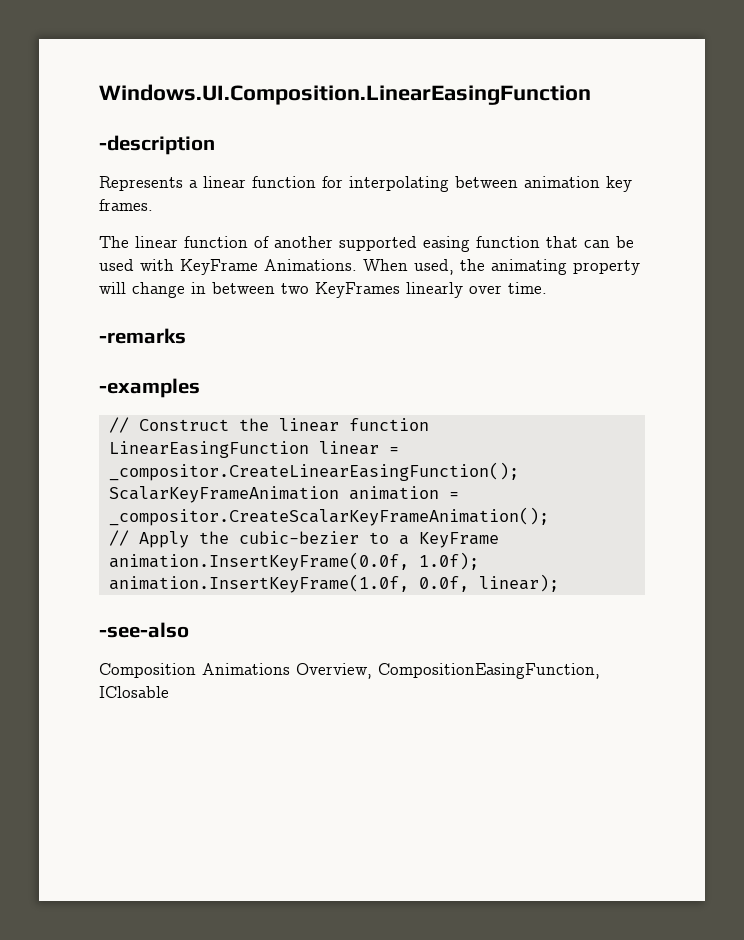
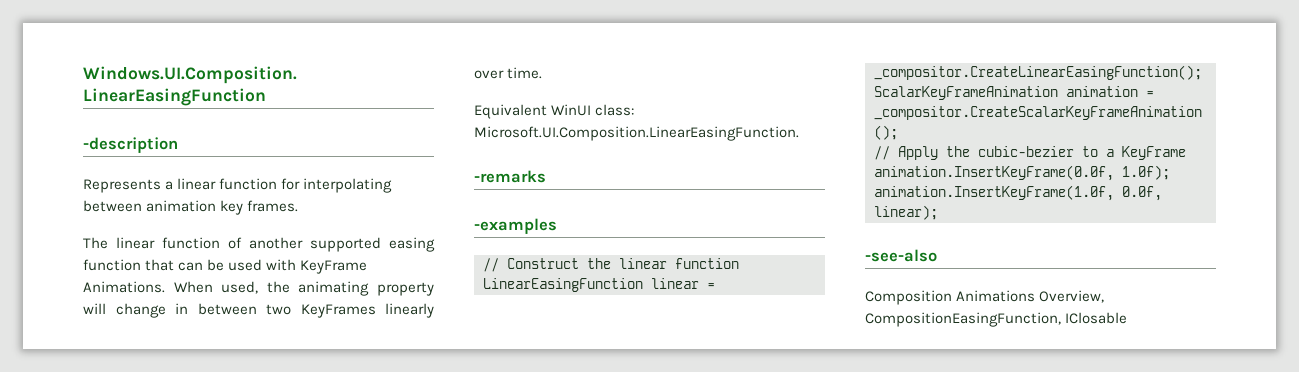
(547, 288) none -> [474,104,635,119] [474,126,799,141] // Equivalent WinUI class: Microsoft.UI.Composition.LinearEasingFunction.

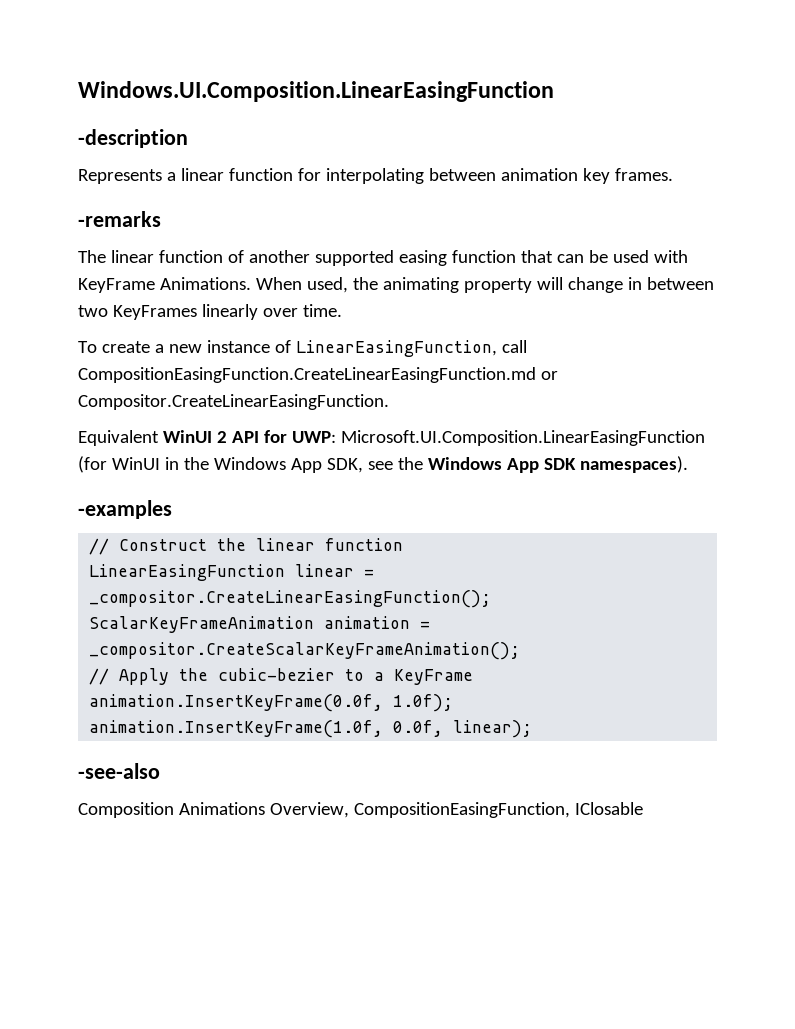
(299, 206) none -> [78,211,161,227] // -remarks
[474,104,635,119] [474,126,799,141] [474,170,546,183] Equivalent WinUI class: Microsoft.UI.Composition.LinearEasingFunction. // -remarks -> [78,340,527,357] [78,367,558,383] [78,394,389,410] [78,430,705,446] [78,456,688,473] To create a new instance of LinearEasingFunction, call CompositionEasingFunction.CreateLinearEasingFunction.md or Compositor.CreateLinearEasingFunction. // Equivalent WinUI 2 API for UWP: Microsoft.UI.Composition.LinearEasingFunction (for WinUI in the Windows App SDK, see the Windows App SDK namespaces).

